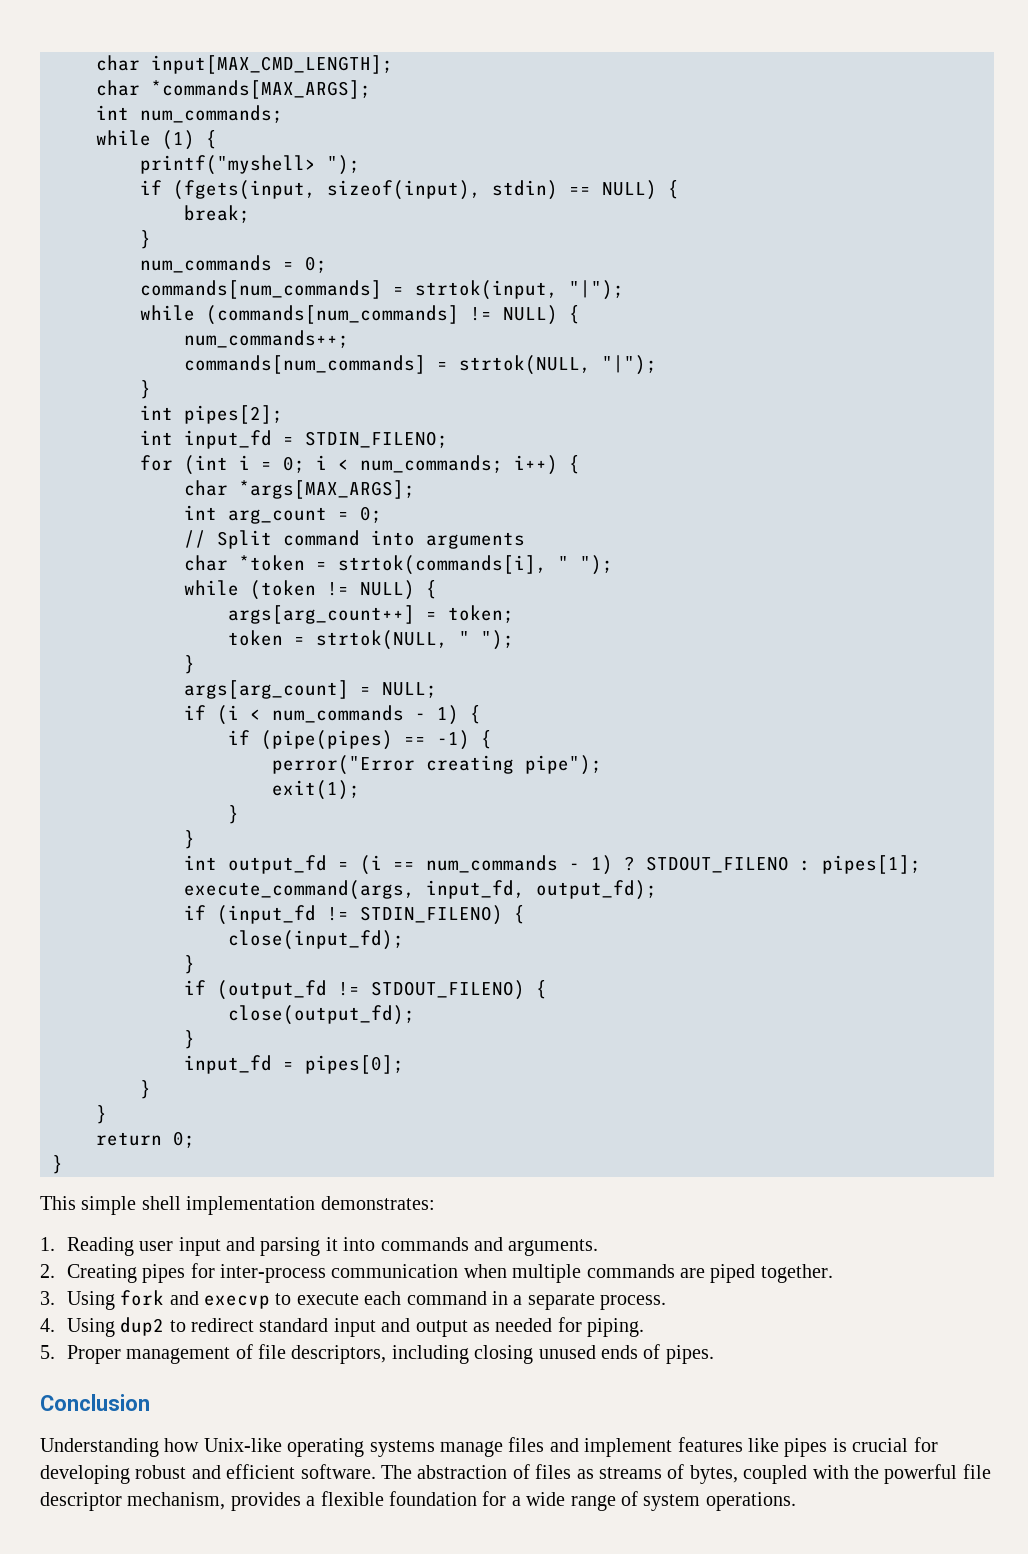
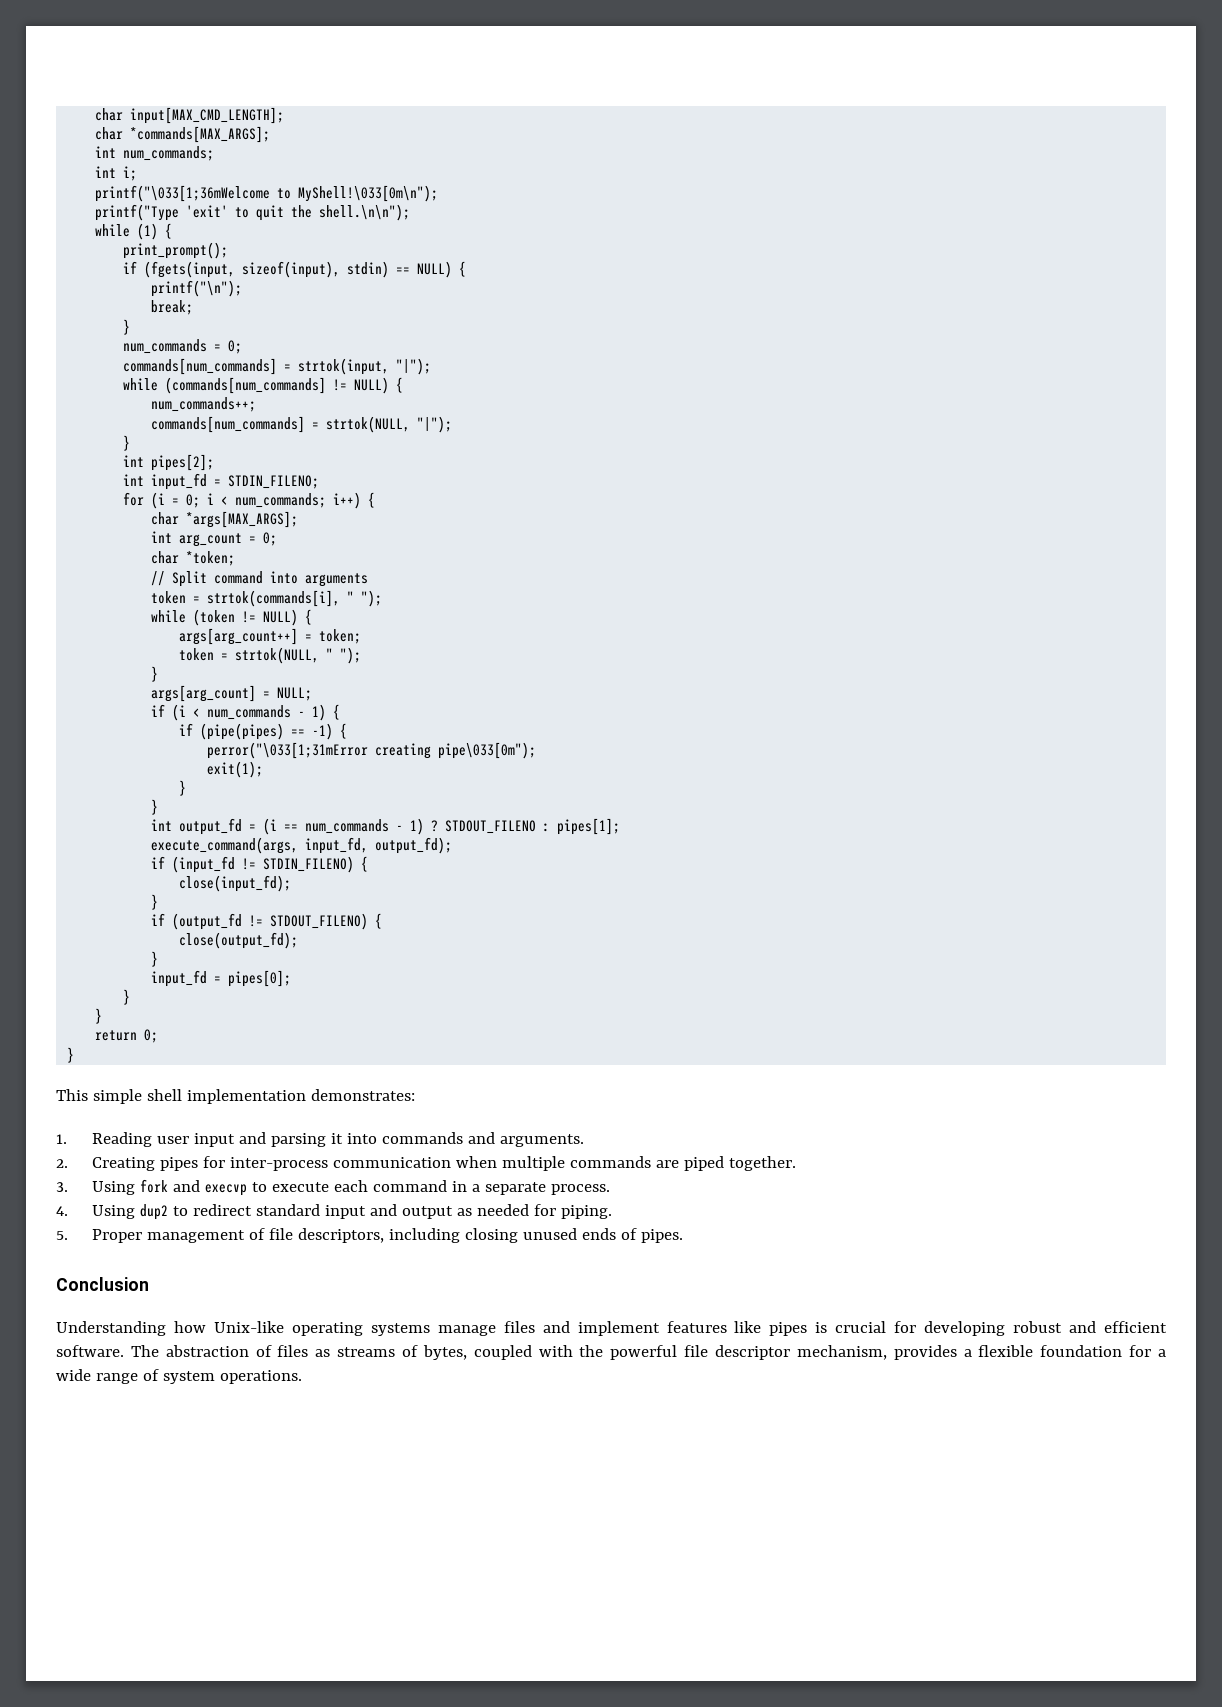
(283, 114) none -> [95,166,138,181] [95,185,439,202] [95,204,411,221] // int i; // printf("\033[1;36mWelcome to MyShell!\033[0m\n"); // printf("Type 'exit' to quit the shell.\n\n");
[140,155,360,175] printf("myshell> "); -> [123,242,229,259] print_prompt();
(679, 189) none -> [151,280,243,297] // printf("\n");
[184,455,250,475] (int i -> [151,492,166,509] (i
(382, 514) none -> [151,551,236,566] // char *token;
[184,555,305,571] char *token -> [151,591,187,604] token
[272,755,602,775] perror("Error creating pipe"); -> [207,742,537,759] perror("\033[1;31mError creating pipe\033[0m");

